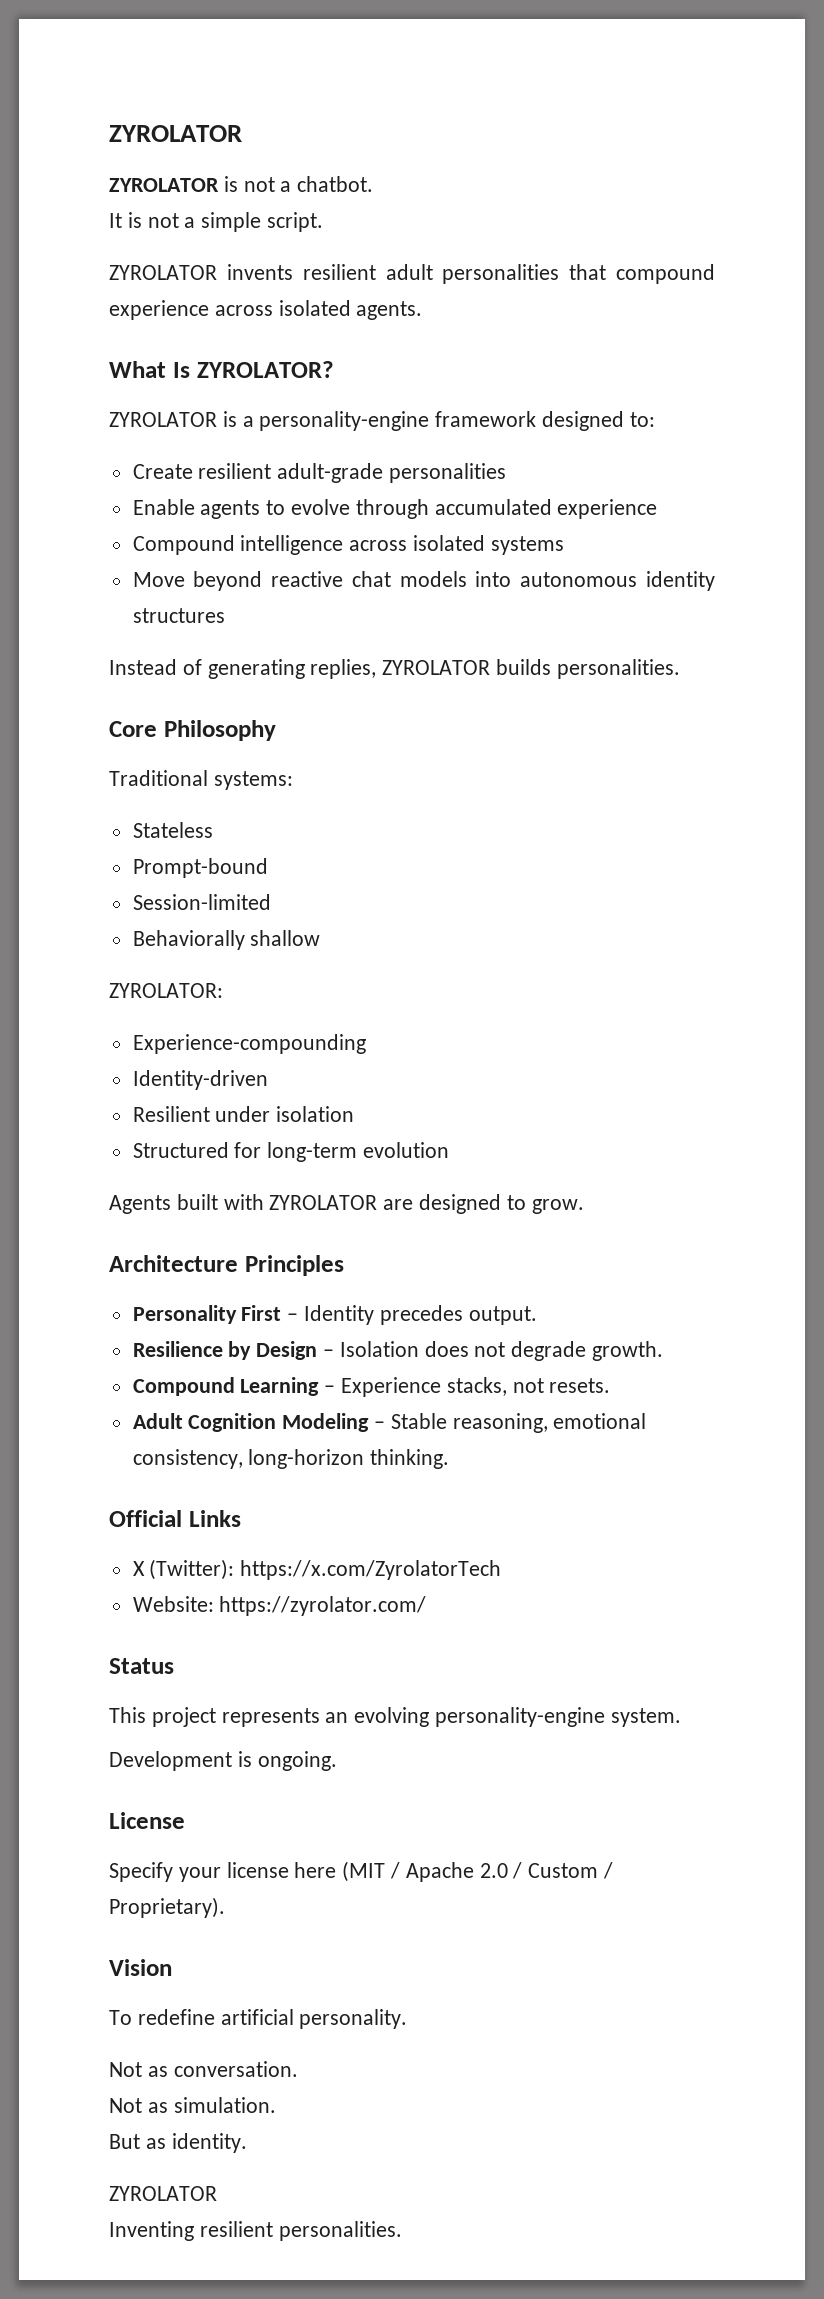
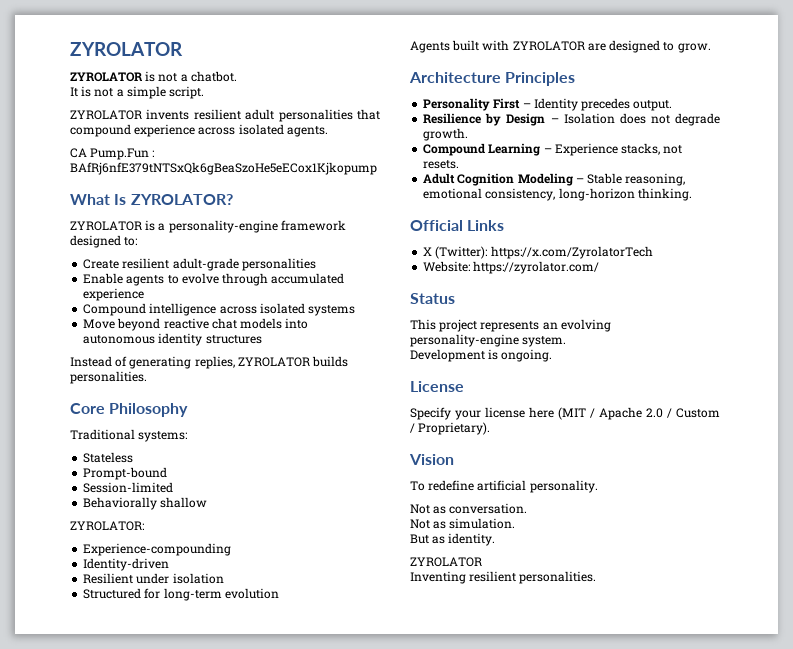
(423, 310) none -> [70,148,155,160] [70,162,377,175] // CA Pump.Fun : BAfRj6nfE379tNTSxQk6gBeaSzoHe5eECox1Kjkopump

